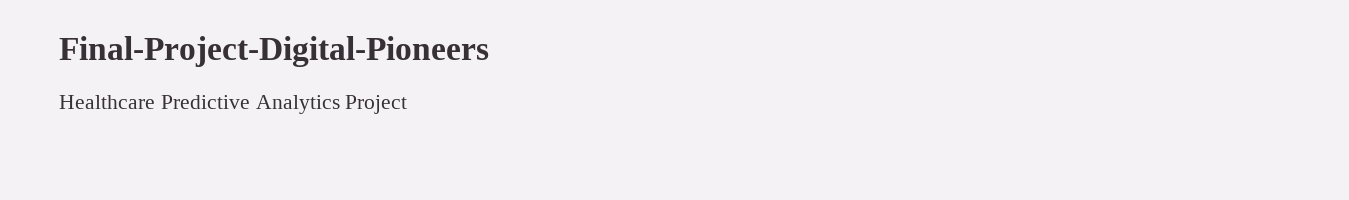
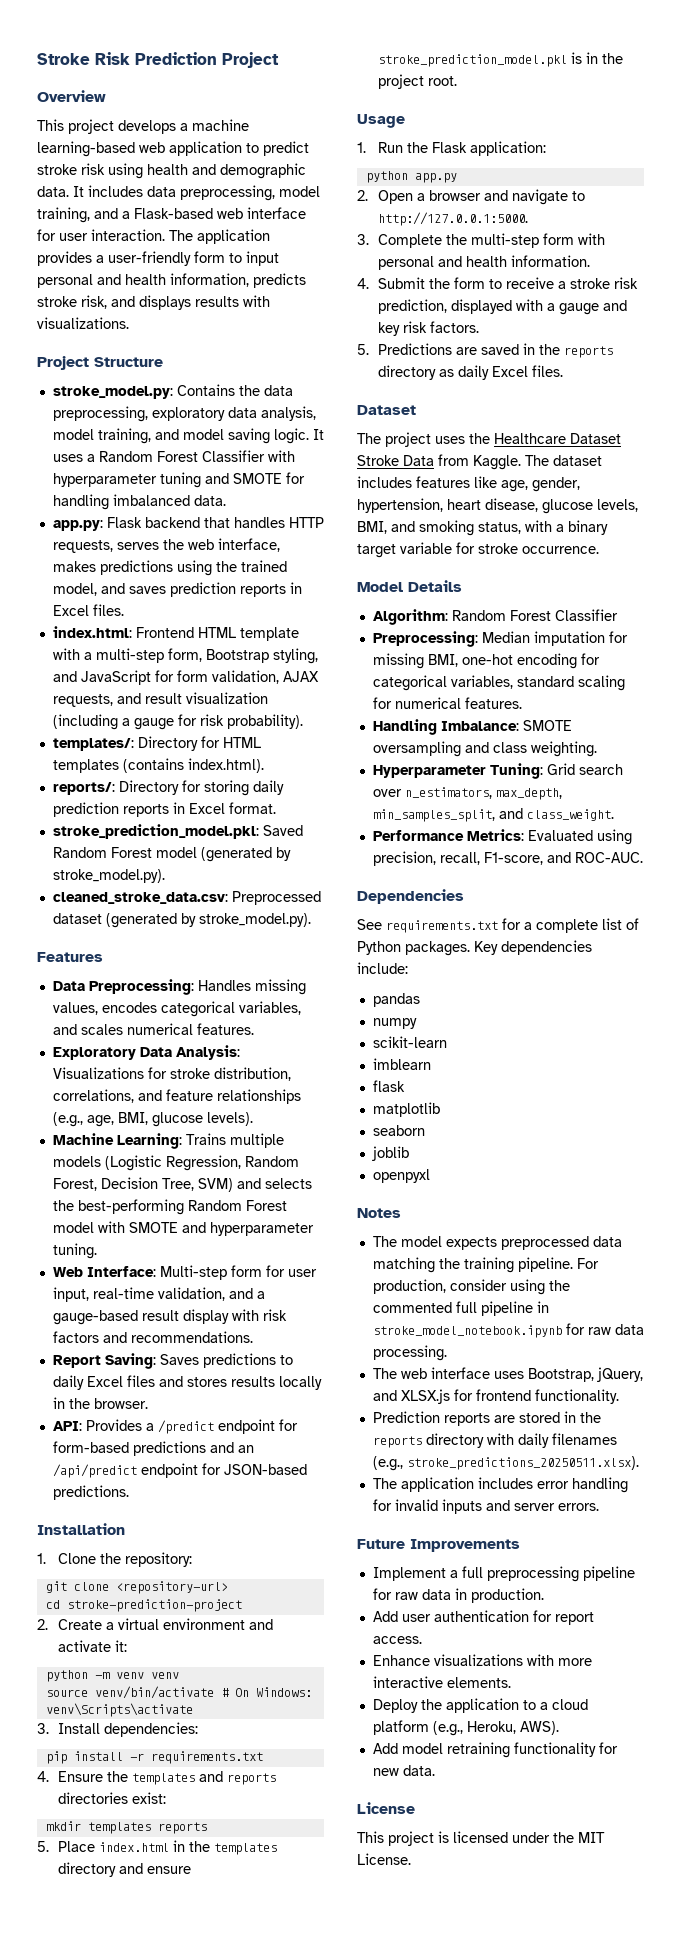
[59,36,489,67] [59,95,408,114] Final-Project-Digital-Pioneers // Healthcare Predictive Analytics Project -> [37,52,279,68] [37,90,106,102] [37,119,249,134] [37,141,309,157] [37,163,306,179] [37,185,320,201] [37,207,306,223] [37,229,270,244] [37,251,279,266] [37,273,306,288] [37,295,270,310] [37,317,129,329] [37,356,163,370] [52,384,293,399] [52,406,316,422] [52,428,324,444] [52,450,295,462] [52,472,305,488] [52,494,226,510] [52,517,324,531] [52,538,280,553] [52,560,287,576] [52,582,302,597] [52,604,124,616] [52,626,299,641] [52,648,318,664] [52,670,319,685] [52,692,268,707] [52,714,303,730] [52,736,261,751] [52,758,264,773] [52,780,284,796] [52,802,276,817] [52,824,303,839] [52,847,291,862] [52,869,165,883] [52,891,321,905] [52,913,311,928] [37,952,103,962] [52,979,306,995] [52,1001,301,1017] [52,1023,254,1035] [52,1045,240,1060] [52,1067,291,1081] [52,1089,301,1104] [52,1112,253,1127] [52,1133,284,1149] [52,1155,299,1171] [52,1177,312,1192] [52,1199,287,1215] [52,1221,314,1236] [52,1243,97,1259] [52,1265,317,1280] [52,1287,265,1302] [52,1309,287,1325] [52,1331,253,1343] [52,1353,293,1369] [52,1375,322,1390] [52,1397,148,1409] [52,1419,298,1434] [52,1441,254,1456] [52,1463,307,1478] [52,1485,129,1500] [37,1523,125,1535] [37,1552,192,1567] [45,1581,228,1594] [45,1599,242,1612] [37,1618,273,1630] [57,1640,127,1652] [45,1670,179,1682] [45,1686,312,1699] [45,1703,193,1717] [37,1722,198,1737] [45,1751,263,1764] [37,1771,276,1785] [57,1792,166,1804] [45,1821,207,1834] [37,1840,277,1855] [57,1862,191,1877] [377,52,623,67] [377,74,457,89] [357,114,405,128] [357,141,546,156] [365,171,457,183] [357,189,585,205] [377,212,528,226] [357,233,605,248] [377,255,590,270] [357,277,638,289] [377,299,627,315] [377,321,479,336] [357,343,613,358] [377,365,563,380] [357,405,416,415] [357,432,621,447] [357,454,602,470] [357,476,580,492] [357,498,638,514] [357,520,608,536] [357,542,599,558] [357,580,462,592] [372,609,618,625] [372,631,628,647] [372,653,600,669] [372,675,625,691] [372,697,522,709] [372,719,572,735] [372,741,597,757] [372,763,623,779] [372,787,562,800] [372,808,614,822] [372,829,632,845] [372,851,643,866] [357,889,464,904] [357,918,639,933] [357,940,592,956] [357,962,408,974] [372,993,420,1007] [372,1018,417,1029] [372,1036,447,1048] [372,1058,431,1070] [372,1080,405,1092] [372,1102,440,1117] [372,1125,425,1136] [371,1146,409,1161] [372,1169,430,1183] [357,1208,401,1218] [372,1236,622,1250] [372,1257,599,1273] [372,1279,570,1295] [372,1301,549,1316] [372,1323,644,1338] [372,1345,447,1361] [372,1367,643,1382] [372,1389,619,1404] [372,1411,601,1426] [372,1433,617,1448] [372,1456,639,1471] [372,1477,628,1493] [372,1499,599,1514] [357,1539,520,1552] [372,1566,635,1582] [372,1588,544,1603] [372,1610,594,1625] [372,1636,422,1644] [372,1654,592,1666] [372,1676,511,1688] [372,1698,588,1713] [372,1720,559,1736] [372,1742,618,1758] [372,1765,435,1776] [357,1802,415,1814] [357,1831,605,1846] [357,1853,411,1865] Stroke Risk Prediction Project // Overview // This project develops a machine learning-based web application to predict stroke risk using health and demographic data. It includes data preprocessing, model training, and a Flask-based web interface for user interaction. The application provides a user-friendly form to input personal and health information, predicts stroke risk, and displays results with visualizations. // Project Structure // stroke_model.py: Contains the data preprocessing, exploratory data analysis, model training, and model saving logic. It uses a Random Forest Classifier with hyperparameter tuning and SMOTE for handling imbalanced data. // app.py: Flask backend that handles HTTP requests, serves the web interface, makes predictions using the trained model, and saves prediction reports in Excel files. // index.html: Frontend HTML template with a multi-step form, Bootstrap styling, and JavaScript for form validation, AJAX requests, and result visualization (including a gauge for risk probability). // templates/: Directory for HTML templates (contains index.html). // reports/: Directory for storing daily prediction reports in Excel format. // stroke_prediction_model.pkl: Saved Random Forest model (generated by stroke_model.py). // cleaned_stroke_data.csv: Preprocessed dataset (generated by stroke_model.py). // Features // Data Preprocessing: Handles missing values, encodes categorical variables, and scales numerical features. // Exploratory Data Analysis: Visualizations for stroke distribution, correlations, and feature relationships (e.g., age, BMI, glucose levels). // Machine Learning: Trains multiple models (Logistic Regression, Random Forest, Decision Tree, SVM) and selects the best-performing Random Forest model with SMOTE and hyperparameter tuning. // Web Interface: Multi-step form for user input, real-time validation, and a gauge-based result display with risk factors and recommendations. // Report Saving: Saves predictions to daily Excel files and stores results locally in the browser. // API: Provides a /predict endpoint for form-based predictions and an /api/predict endpoint for JSON-based predictions. // Installation // 1. Clone the repository: // git clone <repository-url> // cd stroke-prediction-project // 2. Create a virtual environment and activate it: // python -m venv venv // source venv/bin/activate # On Windows: venv\Scripts\activate // 3. Install dependencies: // pip install -r requirements.txt // 4. Ensure the templates and reports directories exist: // mkdir templates reports // 5. Place index.html in the templates directory and ensure stroke_prediction_model.pkl is in the project root. // Usage // 1. Run the Flask application: // python app.py // 2. Open a browser and navigate to http://127.0.0.1:5000. // 3. Complete the multi-step form with personal and health information. // 4. Submit the form to receive a stroke risk prediction, displayed with a gauge and key risk factors. // 5. Predictions are saved in the reports directory as daily Excel files. // Dataset // The project uses the Healthcare Dataset Stroke Data from Kaggle. The dataset includes features like age, gender, hypertension, heart disease, glucose levels, BMI, and smoking status, with a binary target variable for stroke occurrence. // Model Details // Algorithm: Random Forest Classifier // Preprocessing: Median imputation for missing BMI, one-hot encoding for categorical variables, standard scaling for numerical features. // Handling Imbalance: SMOTE oversampling and class weighting. // Hyperparameter Tuning: Grid search over n_estimators, max_depth, min_samples_split, and class_weight. // Performance Metrics: Evaluated using precision, recall, F1-score, and ROC-AUC. // Dependencies // See requirements.txt for a complete list of Python packages. Key dependencies include: // pandas // numpy // scikit-learn // imblearn // flask // matplotlib // seaborn // joblib // openpyxl // Notes // The model expects preprocessed data matching the training pipeline. For production, consider using the commented full pipeline in stroke_model_notebook.ipynb for raw data processing. // The web interface uses Bootstrap, jQuery, and XLSX.js for frontend functionality. // Prediction reports are stored in the reports directory with daily filenames (e.g., stroke_predictions_20250511.xlsx). // The application includes error handling for invalid inputs and server errors. // Future Improvements // Implement a full preprocessing pipeline for raw data in production. // Add user authentication for report access. // Enhance visualizations with more interactive elements. // Deploy the application to a cloud platform (e.g., Heroku, AWS). // Add model retraining functionality for new data. // License // This project is licensed under the MIT License.

